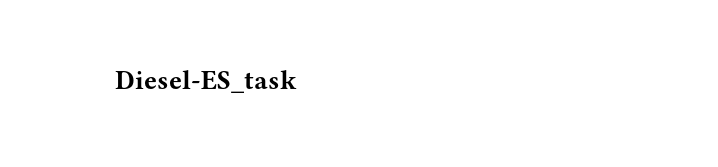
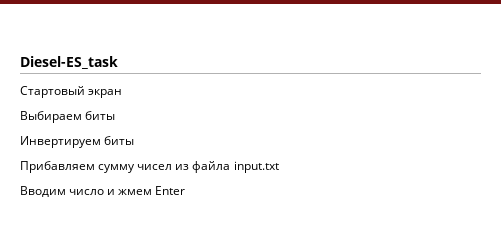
(297, 81) none -> [20,86,123,98] [20,111,116,123] [20,136,135,148] [20,161,279,173] [20,186,186,197] // Стартовый экран // Выбираем биты // Инвертируем биты // Прибавляем сумму чисел из файла input.txt // Вводим число и жмем Enter

